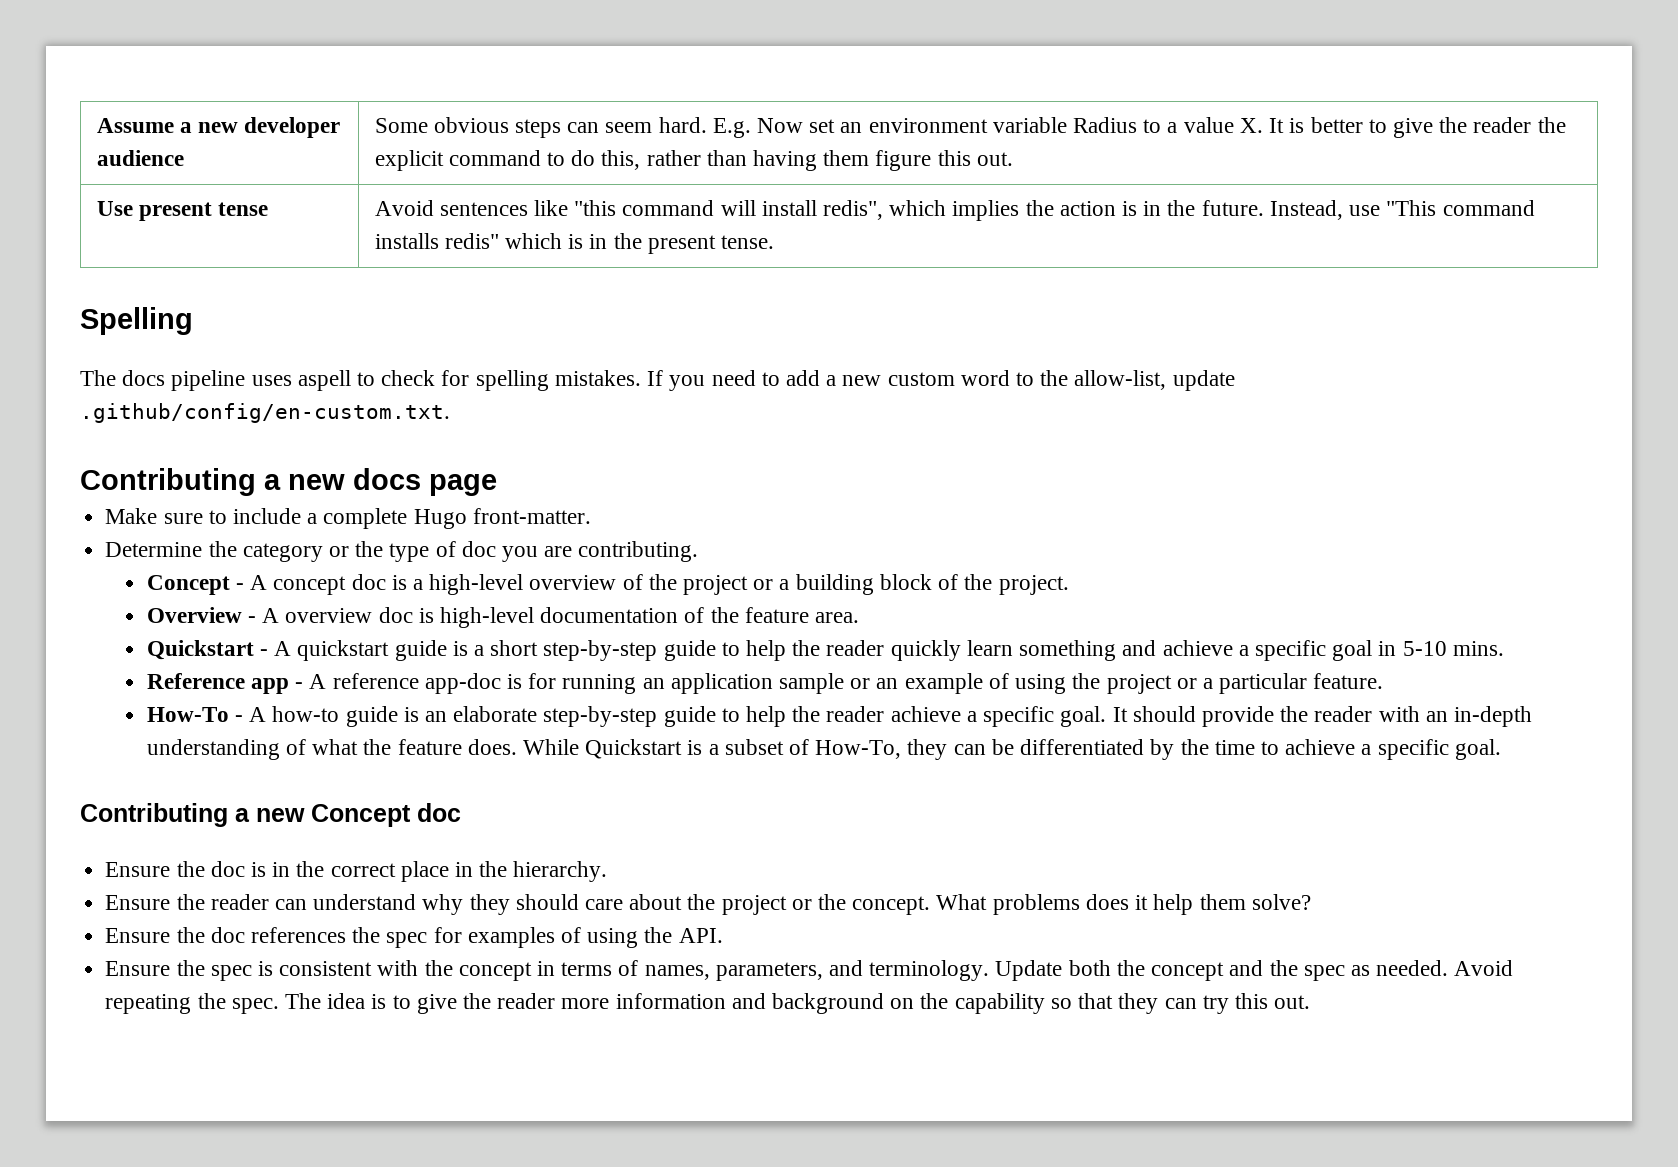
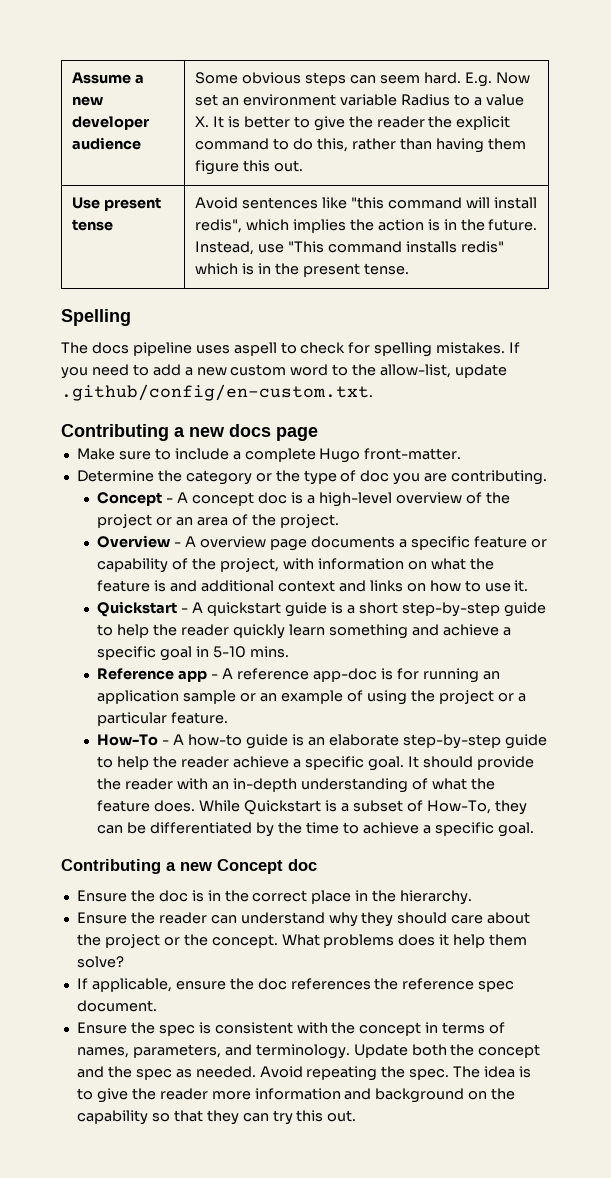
[779,574,932,595] a building block -> [176,517,229,526] an area
[378,607,860,628] doc is high-level documentation of the feature area. -> [270,536,547,551] [97,558,494,573] [97,580,529,592] page documents a specific feature or capability of the project, with information on what the feature is and additional context and links on how to use it.
[105,928,171,943] Ensure -> [76,978,226,992] If applicable, ensure
[386,927,723,948] spec for examples of using the API. -> [402,978,515,992] [76,1000,157,1012] reference spec document.

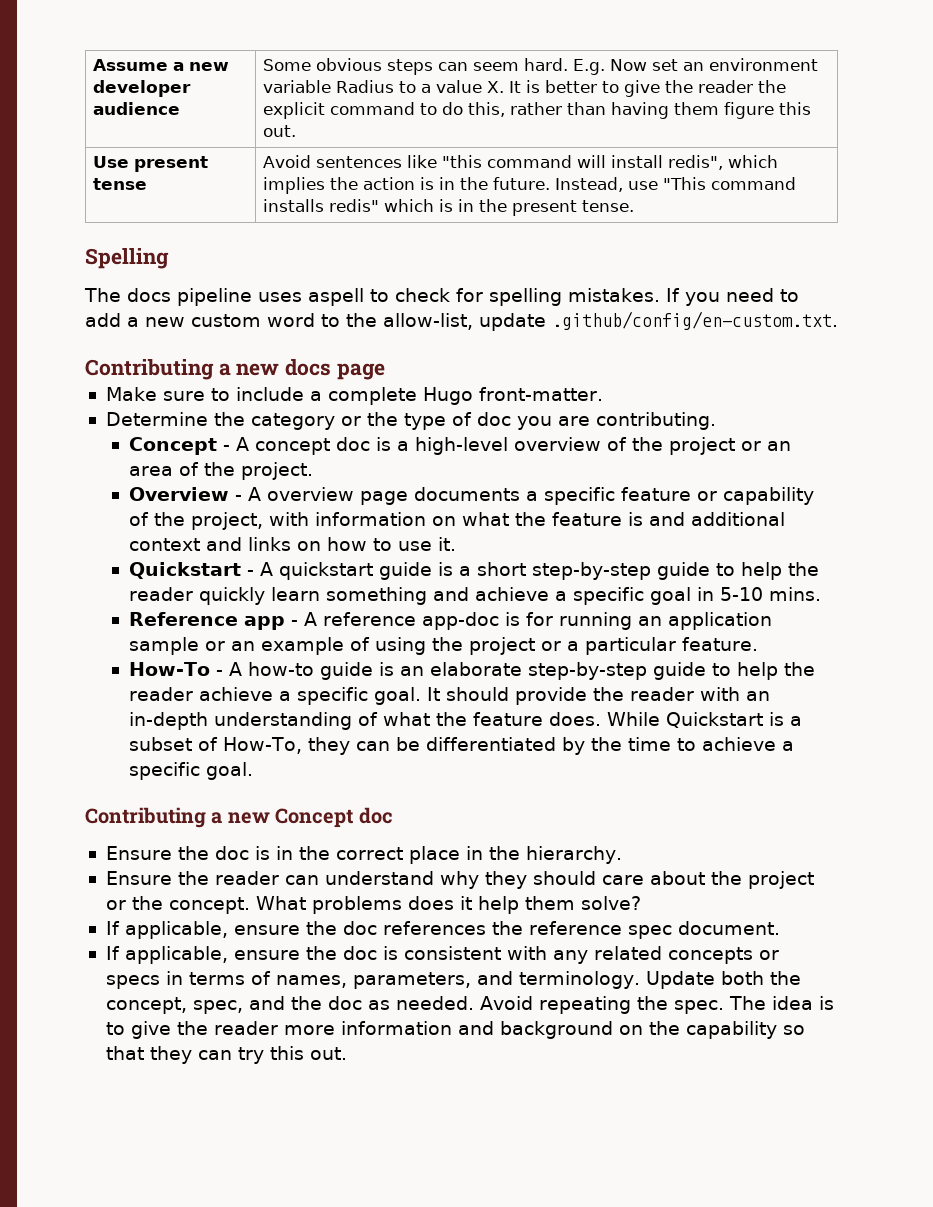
[76,1022,422,1036] Ensure the spec is consistent with the concept -> [105,946,779,964] [105,975,160,989] If applicable, ensure the doc is consistent with any related concepts or specs
[478,1044,541,1058] concept -> [105,997,243,1014] concept, spec,
[135,1069,172,1080] spec -> [327,996,362,1010] doc

